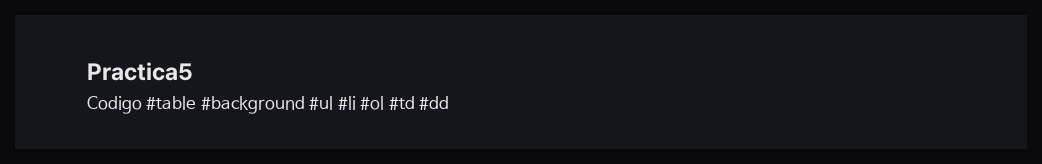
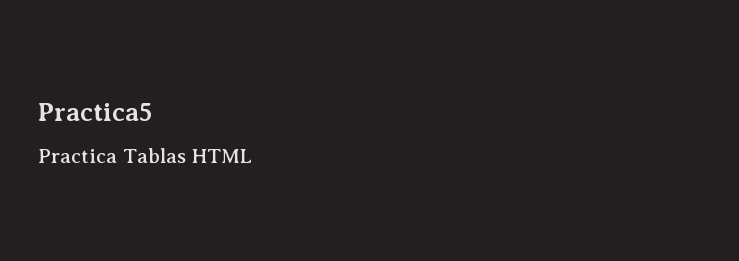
[87,96,450,114] Codigo #table #background #ul #li #ol #td #dd -> [38,148,253,163] Practica Tablas HTML

